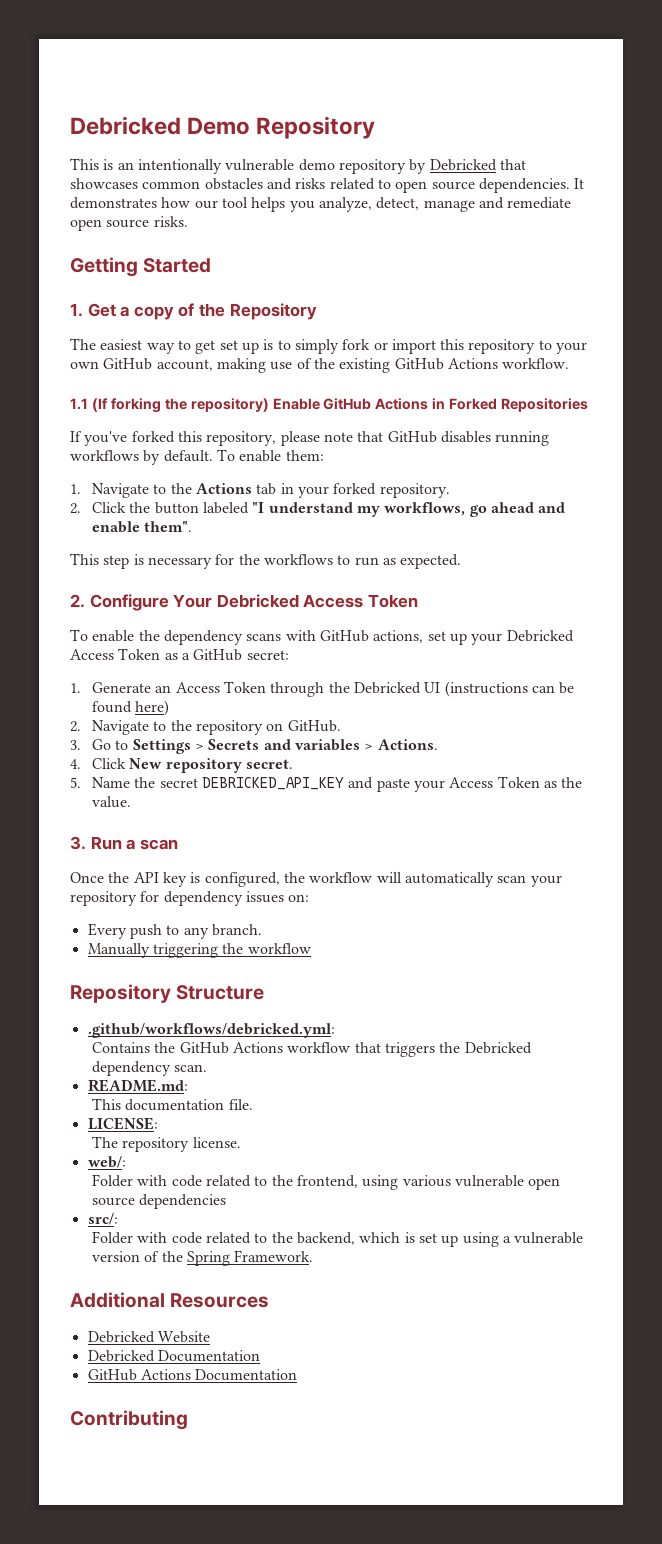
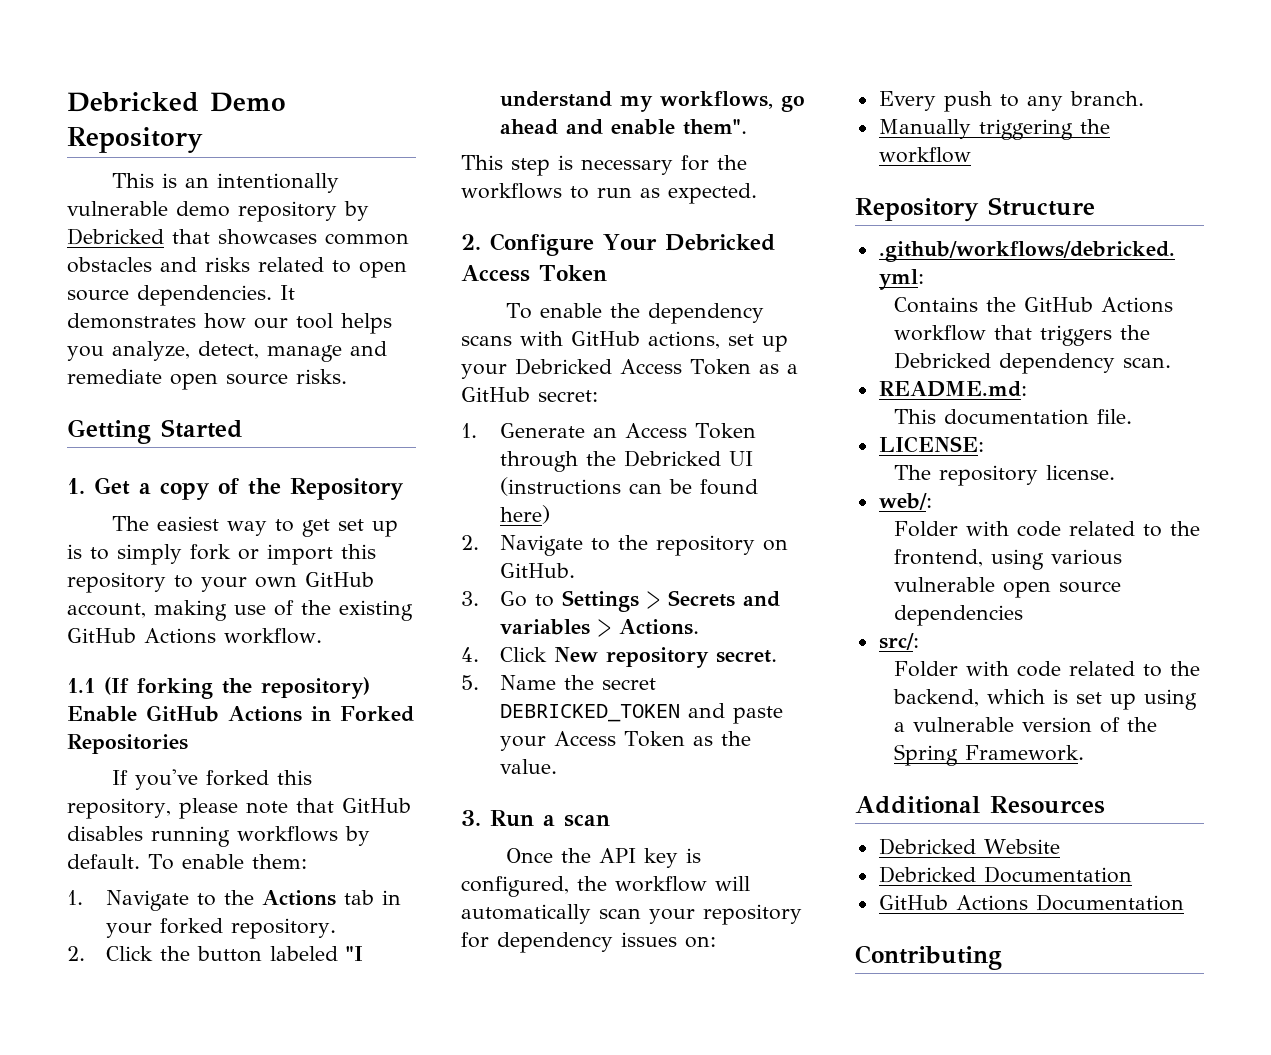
[201,777,344,790] DEBRICKED_API_KEY -> [499,704,680,722] DEBRICKED_TOKEN

